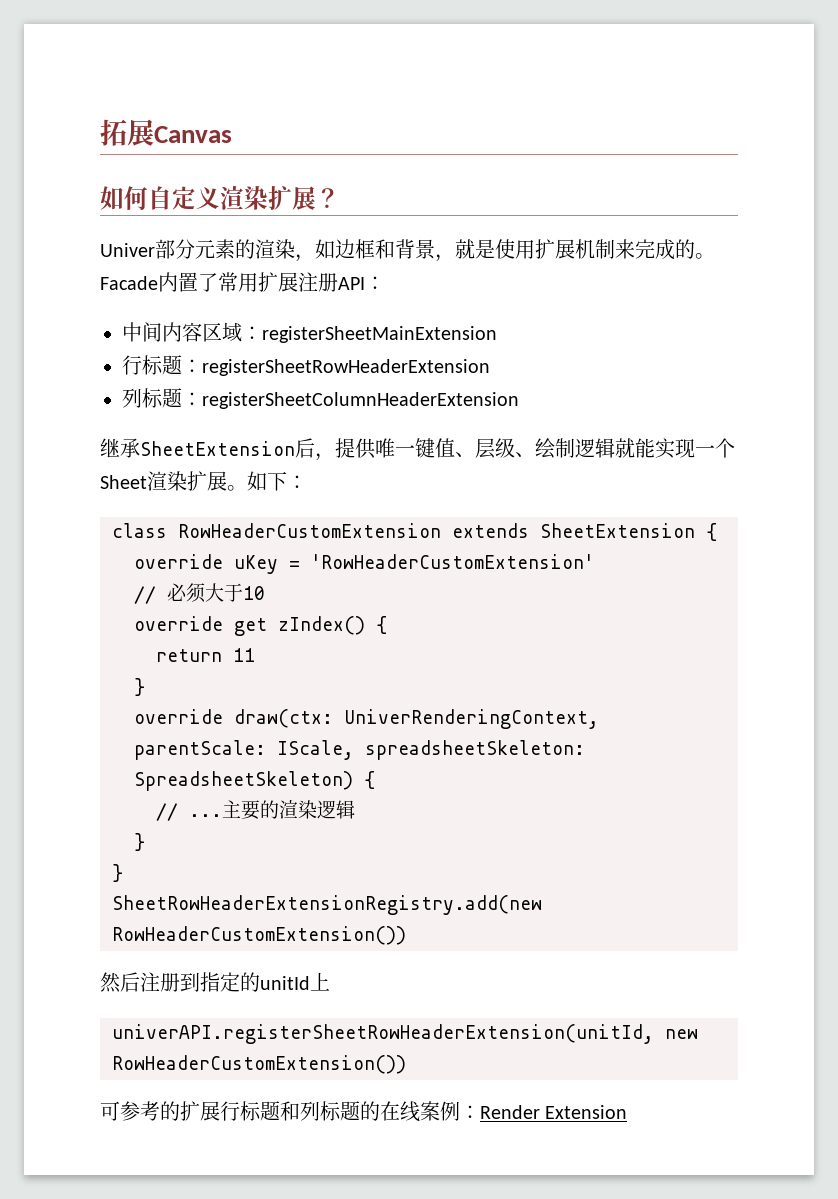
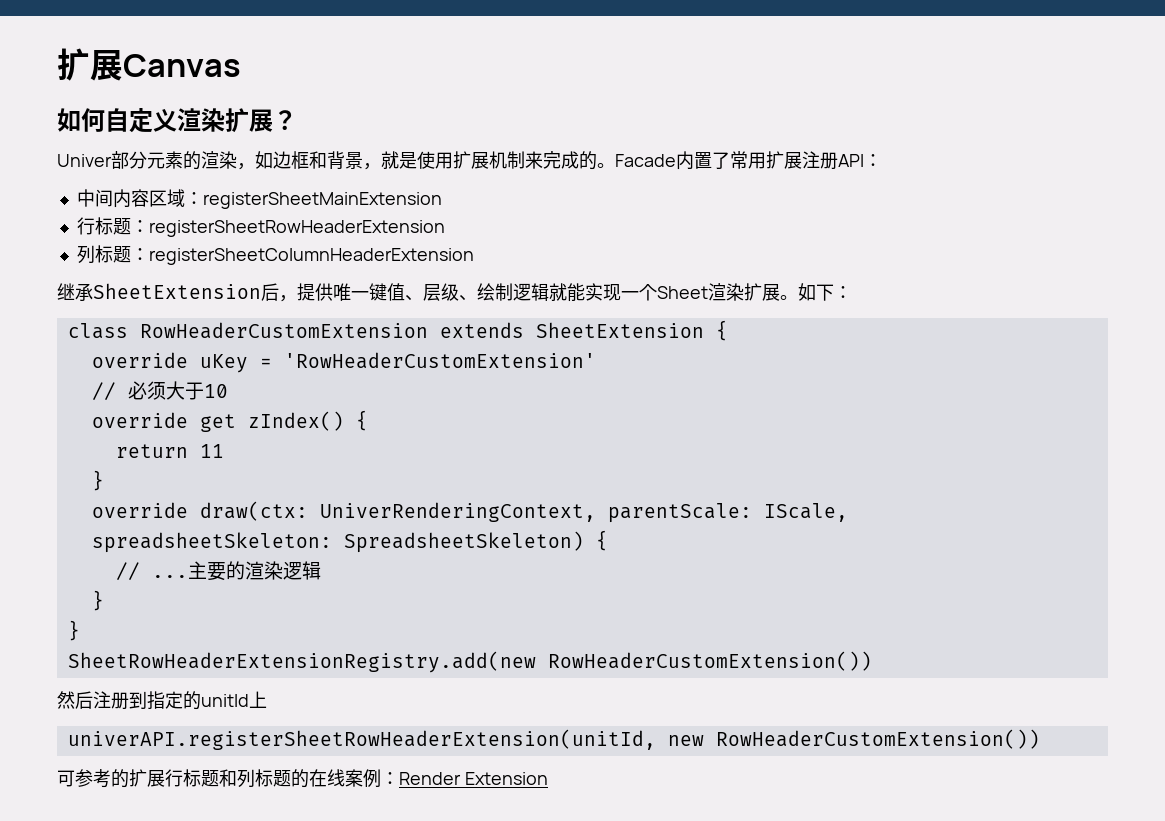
[100,119,127,146] 拓 -> [57,48,90,81] 扩

